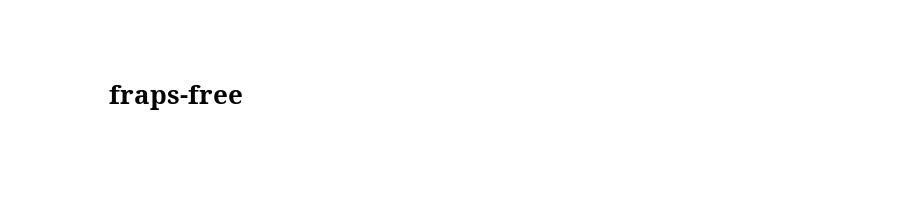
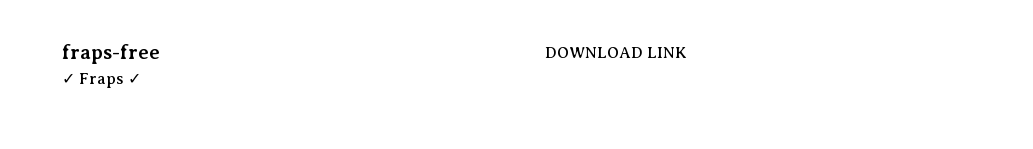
(243, 97) none -> [62,73,141,88] [545,47,688,58] // ✓ Fraps ✓ // DOWNLOAD LINK

